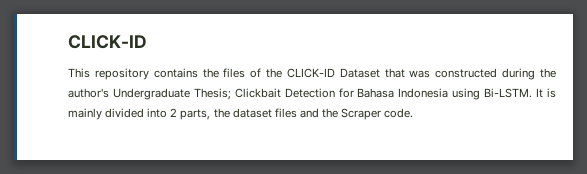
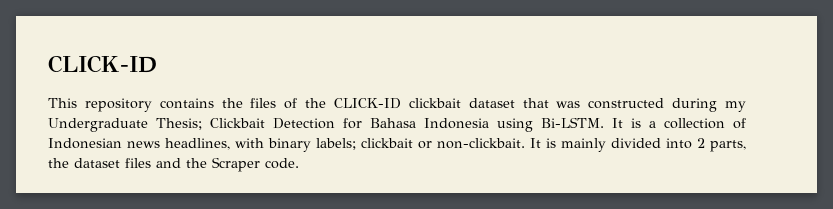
[339,68,380,78] Dataset -> [408,98,515,108] clickbait dataset
[540,68,557,78] [68,88,109,98] the author's -> [725,101,746,112] my
(557, 93) none -> [649,118,746,129] [48,138,556,152] a collection of Indonesian news headlines, with binary labels; clickbait or non-clickbait. It is

